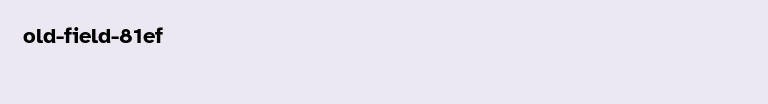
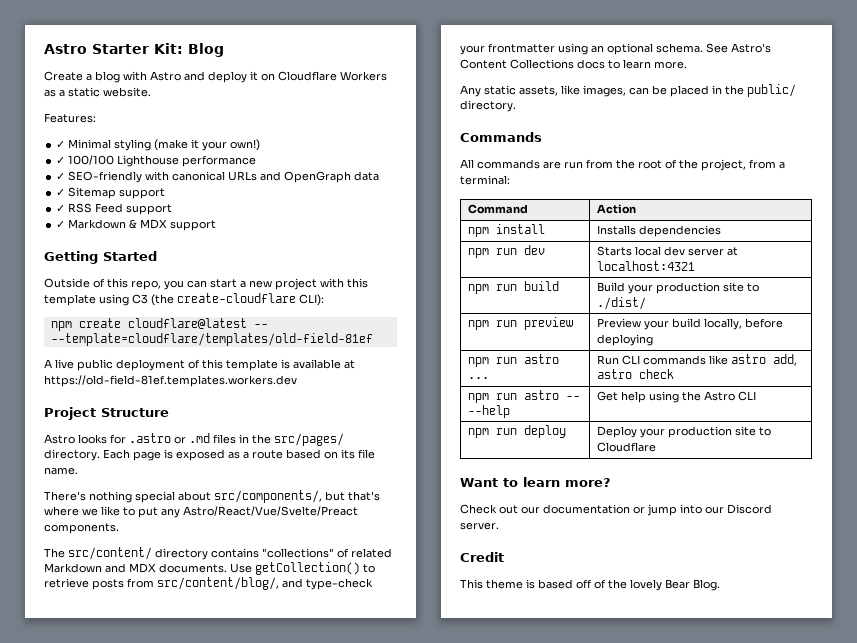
[23,27,163,43] old-field-81ef -> [44,43,224,57] [44,71,387,83] [44,87,151,97] [44,113,96,123] [56,139,261,151] [56,155,257,167] [56,171,380,183] [56,187,166,199] [56,203,173,215] [56,219,217,231] [44,251,157,264] [44,278,368,290] [44,293,324,306] [50,318,268,331] [50,333,373,346] [44,359,355,371] [44,375,297,387] [44,407,169,420] [44,433,344,446] [44,449,375,461] [44,467,78,475] [44,490,380,503] [44,506,358,518] [44,523,119,534] [44,547,392,560] [44,562,375,575] [44,577,373,590] [460,43,771,55] [460,59,687,69] [460,84,796,97] [460,100,516,112] [460,132,542,142] [460,159,785,171] [460,175,510,185] [467,204,528,214] [596,204,636,214] [467,224,545,237] [596,225,721,237] [467,245,545,258] [596,246,738,256] [596,261,695,271] [467,281,559,294] [596,282,759,294] [596,297,646,310] [467,317,573,330] [596,318,783,330] [596,334,653,346] [467,354,559,367] [467,377,489,379] [596,354,797,366] [596,369,674,379] [467,390,580,403] [467,405,510,418] [596,391,756,403] [467,425,566,438] [596,426,771,438] [596,442,656,452] [460,477,611,487] [460,504,772,516] [460,522,499,530] [460,552,504,562] [460,579,720,591] Astro Starter Kit: Blog // Create a blog with Astro and deploy it on Cloudflare Workers as a static website. // Features: // ✓ Minimal styling (make it your own!) // ✓ 100/100 Lighthouse performance // ✓ SEO-friendly with canonical URLs and OpenGraph data // ✓ Sitemap support // ✓ RSS Feed support // ✓ Markdown & MDX support // Getting Started // Outside of this repo, you can start a new project with this template using C3 (the create-cloudflare CLI): // npm create cloudflare@latest -- --template=cloudflare/templates/old-field-81ef // A live public deployment of this template is available at https://old-field-81ef.templates.workers.dev // Project Structure // Astro looks for .astro or .md files in the src/pages/ directory. Each page is exposed as a route based on its file name. // There's nothing special about src/components/, but that's where we like to put any Astro/React/Vue/Svelte/Preact components. // The src/content/ directory contains "collections" of related Markdown and MDX documents. Use getCollection() to retrieve posts from src/content/blog/, and type-check your frontmatter using an optional schema. See Astro's Content Collections docs to learn more. // Any static assets, like images, can be placed in the public/ directory. // Commands // All commands are run from the root of the project, from a terminal: // Command | Action // npm install | Installs dependencies // npm run dev | Starts local dev server at localhost:4321 // npm run build | Build your production site to ./dist/ // npm run preview | Preview your build locally, before deploying // npm run astro ... | Run CLI commands like astro add, astro check // npm run astro -- --help | Get help using the Astro CLI // npm run deploy | Deploy your production site to Cloudflare // Want to learn more? // Check out our documentation or jump into our Discord server. // Credit // This theme is based off of the lovely Bear Blog.

